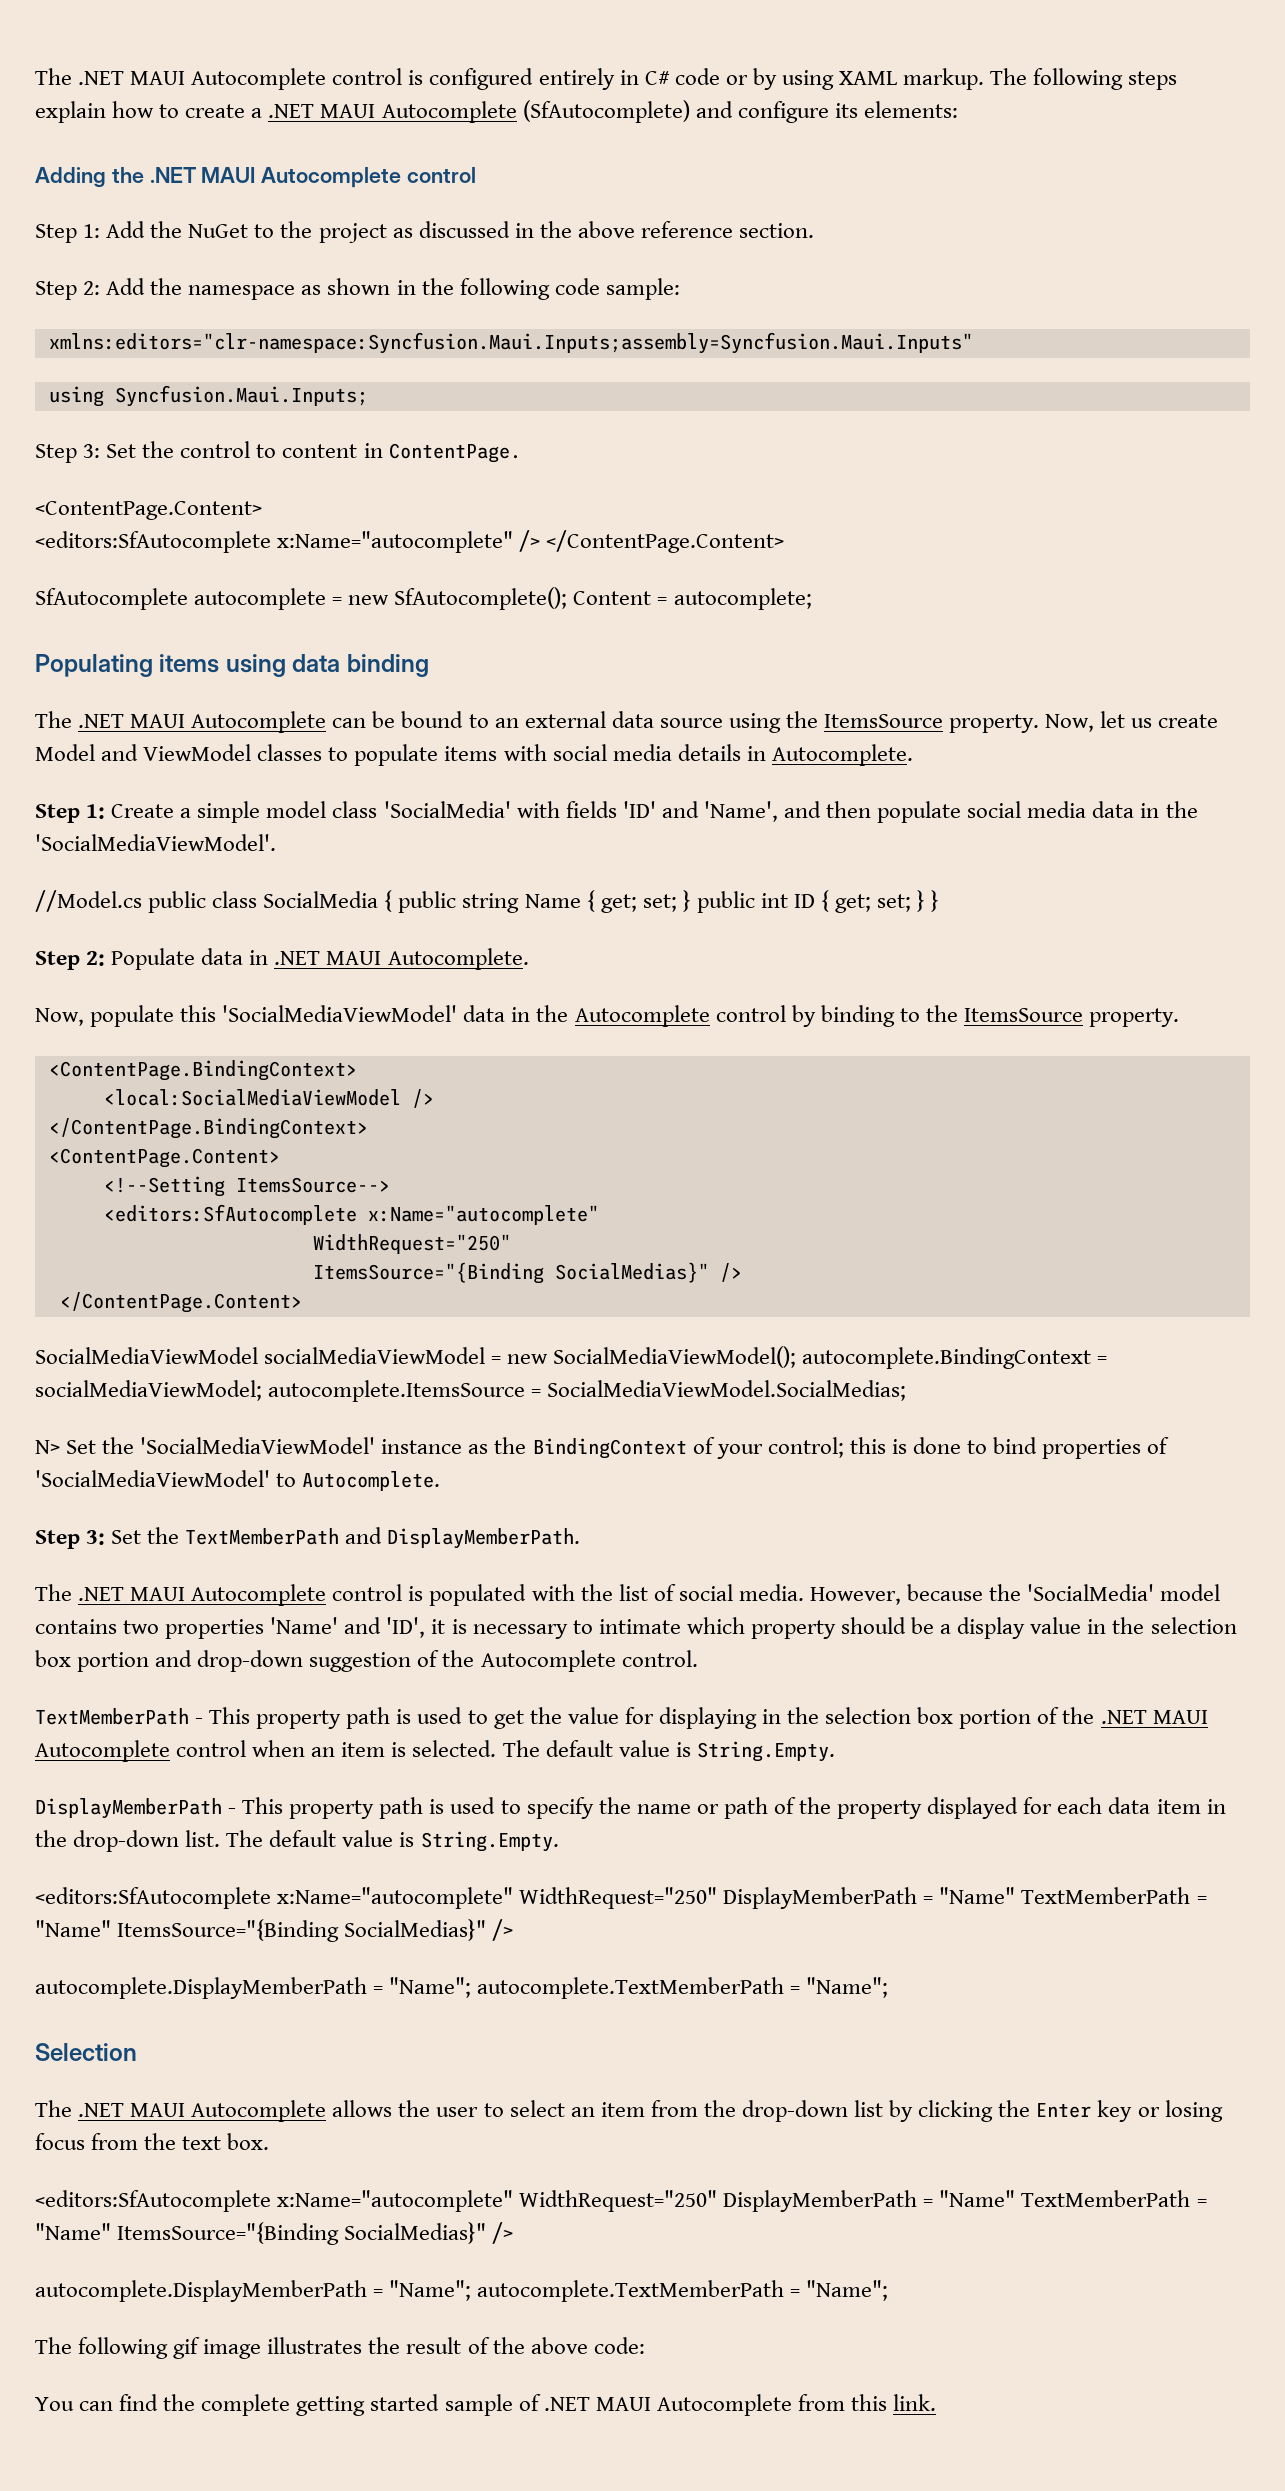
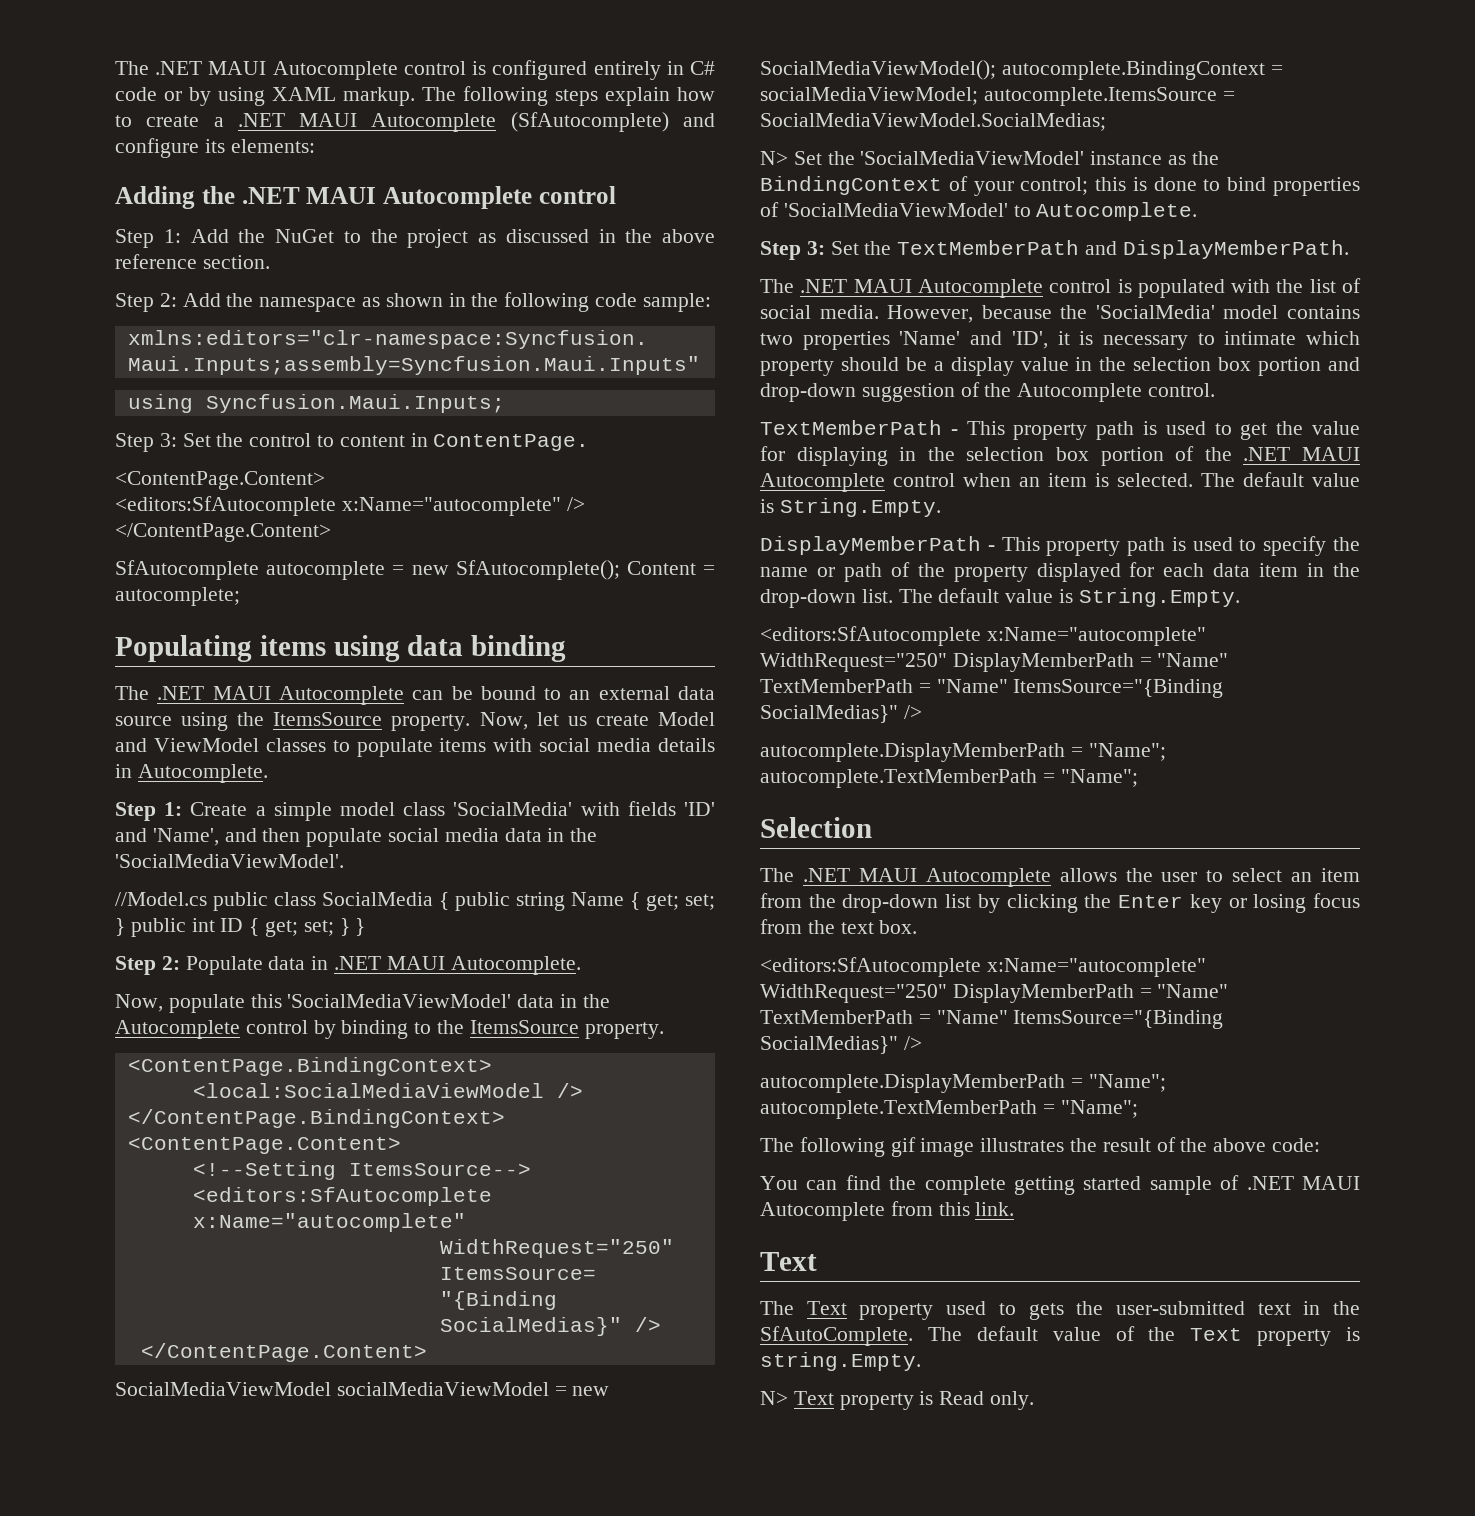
(937, 2402) none -> [760,1252,817,1271] [760,1301,1360,1320] [760,1326,1360,1346] [760,1352,921,1371] [760,1391,1035,1410] // Text // The Text property used to gets the user-submitted text in the SfAutoComplete. The default value of the Text property is string.Empty. // N> Text property is Read only.

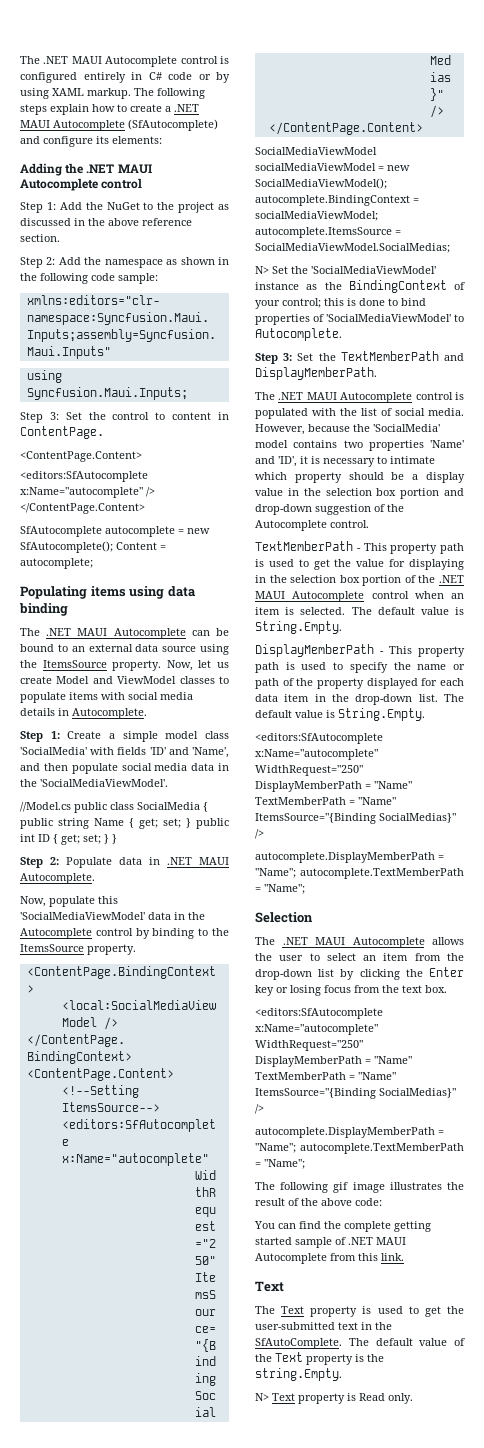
[946,1301,1064,1320] used to gets -> [362,1306,441,1317] is used to get
(1360, 1334) none -> [367,1354,384,1362] the

